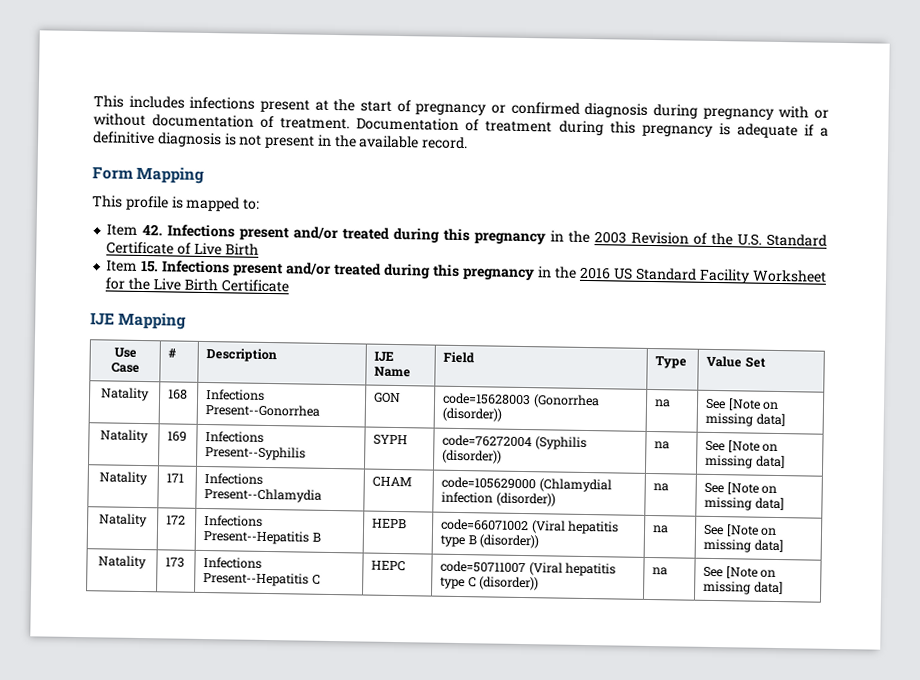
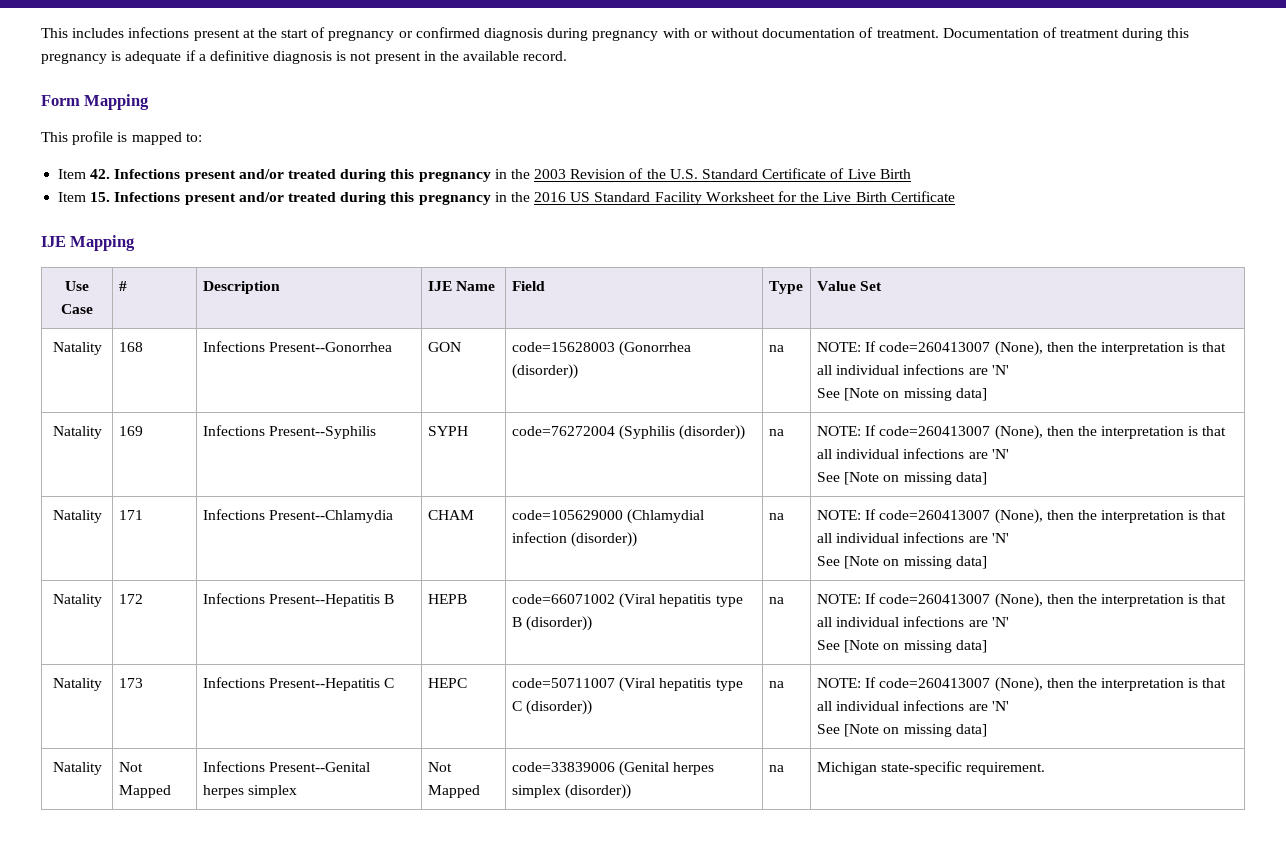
(672, 403) none -> [816,341,1227,356] [816,364,1009,375] NOTE: If code=260413007 (None), then the interpretation is that all individual infections are 'N' //
(671, 445) none -> [816,425,1227,440] [816,448,1009,459] NOTE: If code=260413007 (None), then the interpretation is that all individual infections are 'N' //
(670, 487) none -> [816,509,1227,524] [816,532,1009,543] NOTE: If code=260413007 (None), then the interpretation is that all individual infections are 'N' //
(670, 529) none -> [816,593,1227,608] [816,616,1009,627] NOTE: If code=260413007 (None), then the interpretation is that all individual infections are 'N' //
[703,565,776,579] [703,580,783,595] See [Note on missing data] -> [816,677,1227,692] [816,700,1009,711] [816,724,987,737] [52,762,102,775] [118,762,143,772] [118,785,171,798] [202,761,371,772] [202,785,298,798] [427,762,452,772] [427,785,480,798] [511,761,715,776] [511,784,632,799] [768,765,784,772] [816,761,1046,775] NOTE: If code=260413007 (None), then the interpretation is that all individual infections are 'N' // See [Note on missing data] // Natality | Not Mapped | Infections Present--Genital herpes simplex | Not Mapped | code=33839006 (Genital herpes simplex (disorder)) | na | Michigan state-specific requirement.

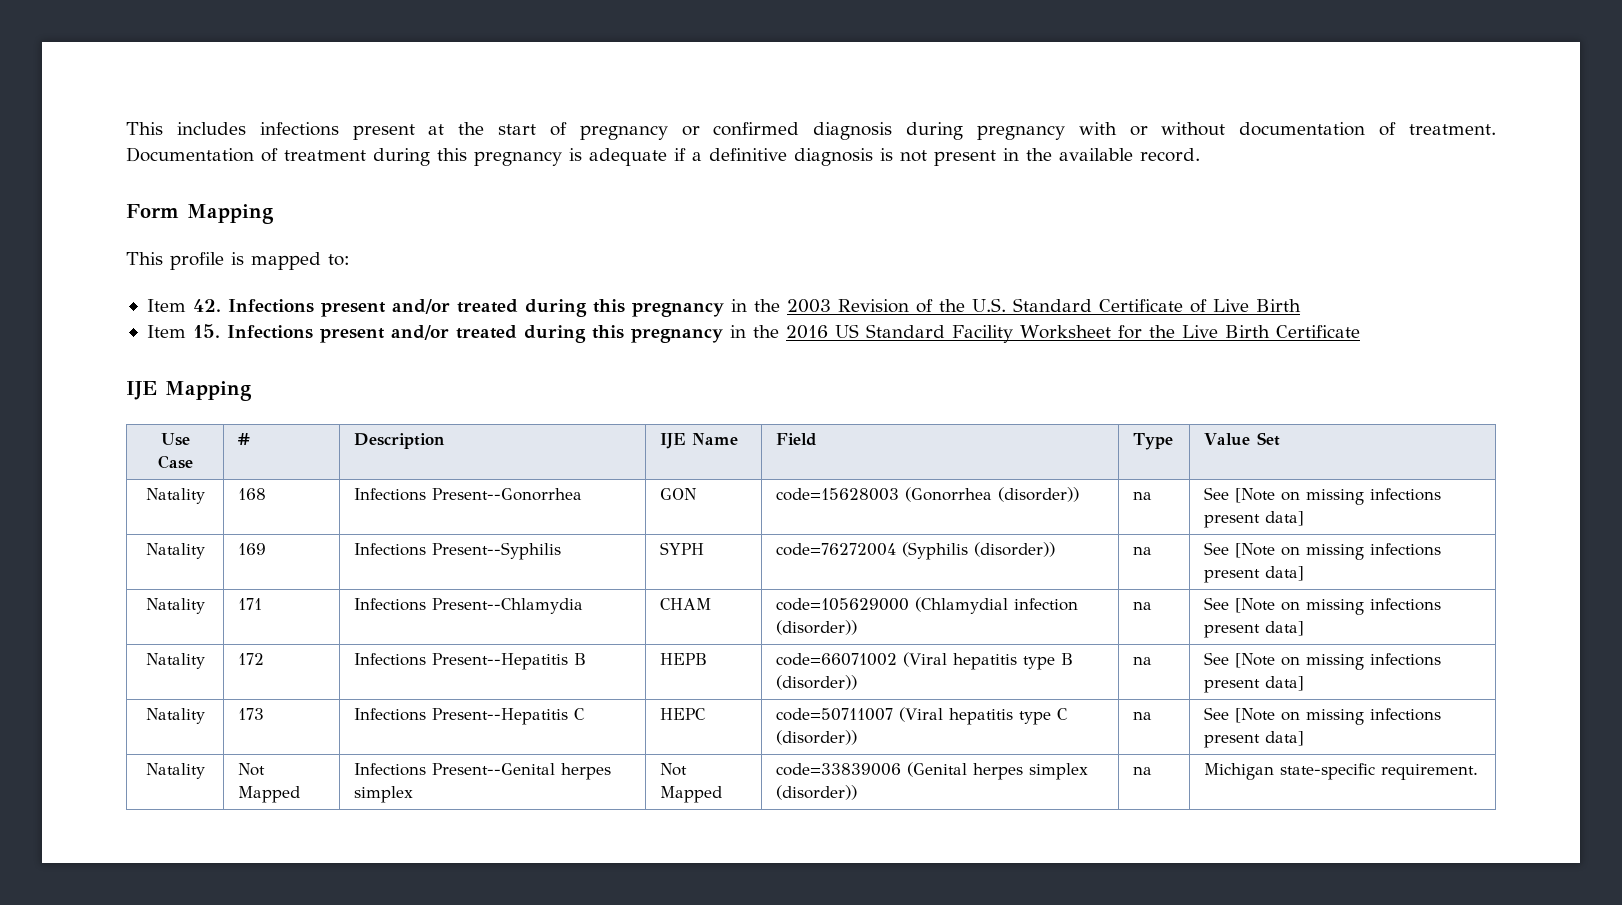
[816,341,1227,356] [816,364,1009,375] [816,388,952,401] NOTE: If code=260413007 (None), then the interpretation is that all individual infections are 'N' // See [Note on missing -> [1203,487,1441,505] [1203,514,1260,528] See [Note on missing infections present
[816,425,1227,440] [816,448,1009,459] [816,472,952,485] NOTE: If code=260413007 (None), then the interpretation is that all individual infections are 'N' // See [Note on missing -> [1203,542,1441,560] [1203,569,1260,583] See [Note on missing infections present
[816,509,1227,524] [816,532,1009,543] [816,556,952,569] NOTE: If code=260413007 (None), then the interpretation is that all individual infections are 'N' // See [Note on missing -> [1203,597,1441,615] [1203,624,1260,638] See [Note on missing infections present
[816,593,1227,608] [816,616,1009,627] [816,640,952,653] NOTE: If code=260413007 (None), then the interpretation is that all individual infections are 'N' // See [Note on missing -> [1203,652,1441,670] [1203,679,1260,693] See [Note on missing infections present
[816,677,1227,692] [816,700,1009,711] [816,724,952,737] NOTE: If code=260413007 (None), then the interpretation is that all individual infections are 'N' // See [Note on missing -> [1203,707,1441,725] [1203,734,1260,748] See [Note on missing infections present

